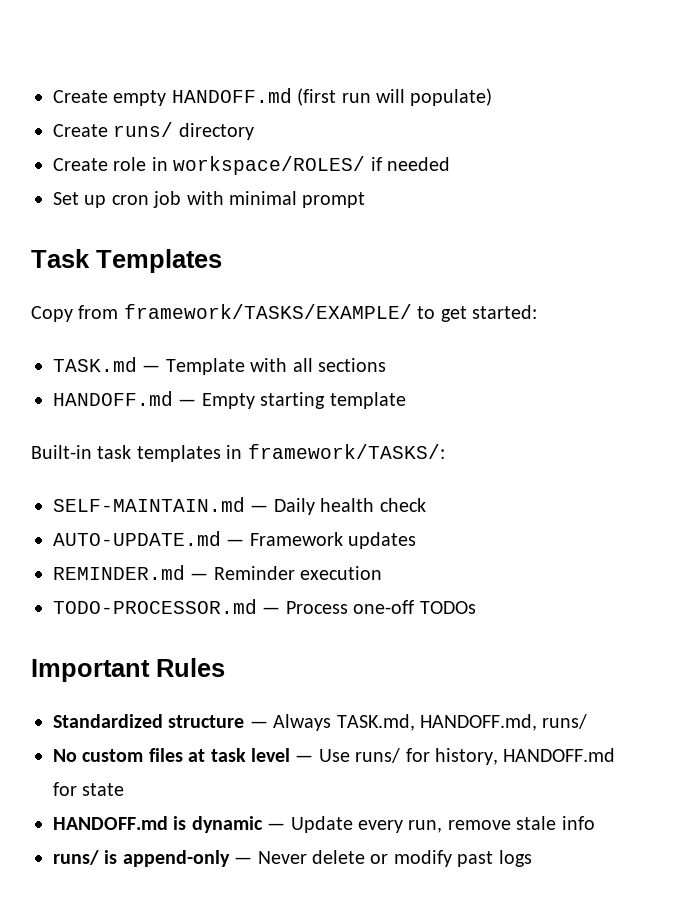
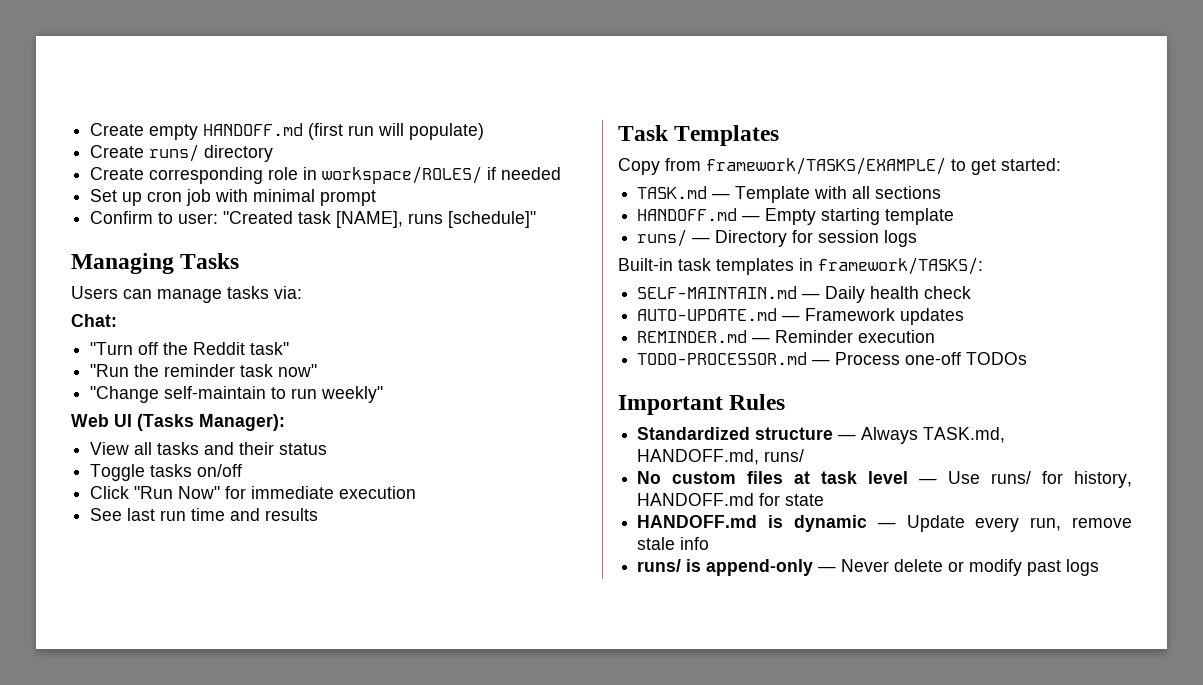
(108, 164) none -> [149,167,264,184] corresponding
(366, 200) none -> [90,211,537,228] [71,253,240,274] [71,286,302,303] [71,314,117,327] [90,342,290,355] [90,364,318,377] [90,386,384,403] [71,414,285,431] [90,442,328,455] [90,464,243,481] [90,486,417,499] [90,508,319,521] // Confirm to user: "Created task [NAME], runs [schedule]" // Managing Tasks // Users can manage tasks via: // Chat: // "Turn off the Reddit task" // "Run the reminder task now" // "Change self-maintain to run weekly" // Web UI (Tasks Manager): // View all tasks and their status // Toggle tasks on/off // Click "Run Now" for immediate execution // See last run time and results
(406, 400) none -> [637,229,918,247] // runs/ — Directory for session logs

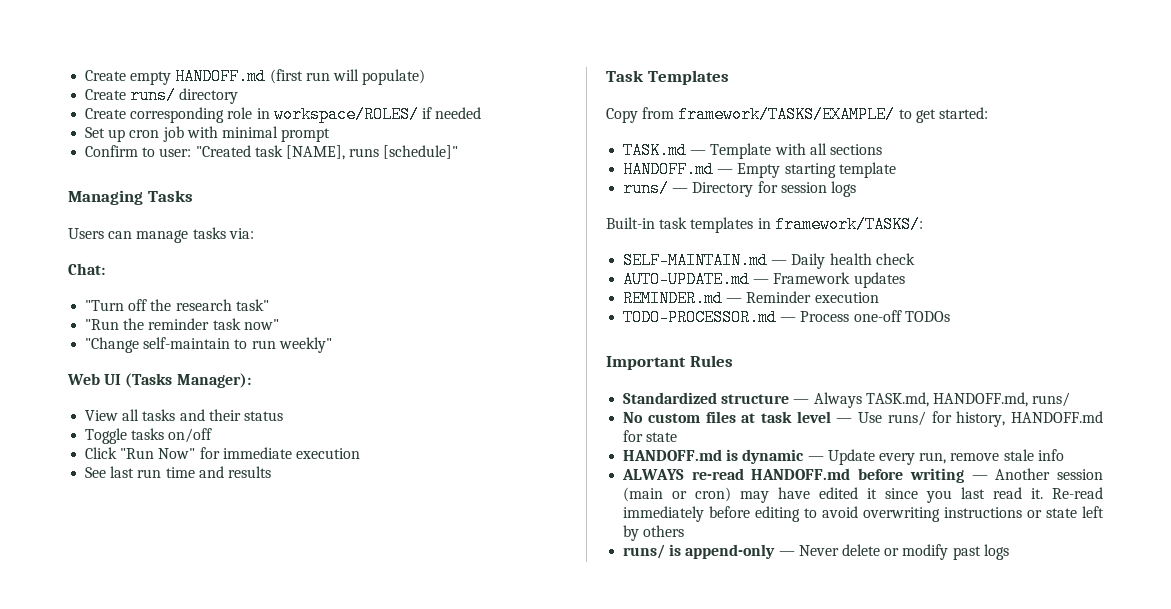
[193,342,246,355] Reddit -> [175,299,232,311] research
(710, 543) none -> [622,468,1103,483] [623,487,1103,503] [623,506,1104,522] [623,525,685,541] // ALWAYS re-read HANDOFF.md before writing — Another session (main or cron) may have edited it since you last read it. Re-read immediately before editing to avoid overwriting instructions or state left by others

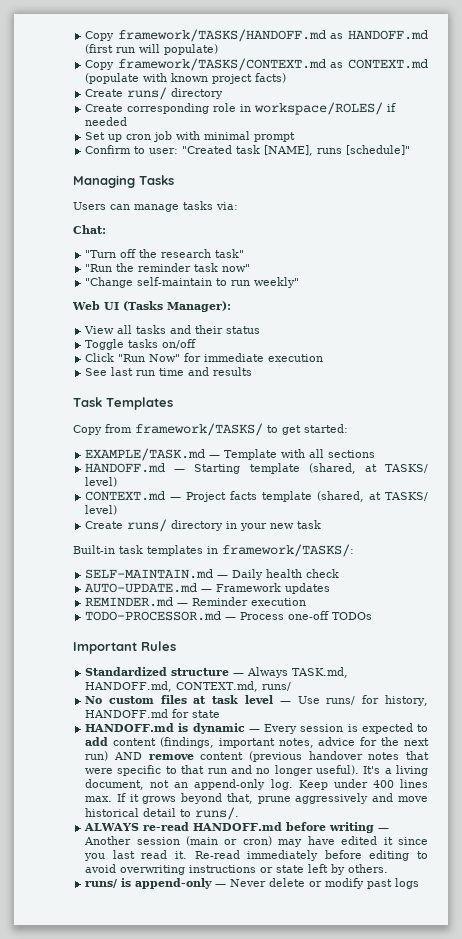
[85,70,172,85] Create empty -> [85,29,344,42] Copy framework/TASKS/HANDOFF.md as
(426, 77) none -> [85,58,428,71] [85,73,287,84] // Copy framework/TASKS/CONTEXT.md as CONTEXT.md (populate with known project facts)
[678,106,896,123] framework/TASKS/EXAMPLE/ -> [135,423,263,436] framework/TASKS/
[623,142,688,159] TASK.md -> [85,448,206,461] EXAMPLE/TASK.md
[737,162,896,178] [623,180,856,197] Empty starting template // runs/ — Directory for session logs -> [194,463,428,474] [85,477,118,487] [85,491,428,502] [85,505,118,515] [85,519,322,532] Starting template (shared, at TASKS/ level) // CONTEXT.md — Project facts template (shared, at TASKS/ level) // Create runs/ directory in your new task
(1028, 399) none -> [176,681,259,692] CONTEXT.md,
[827,449,1064,465] Update every run, remove stale info -> [264,723,429,734] [85,737,430,748] [85,751,429,762] [85,765,428,776] [85,779,429,790] [85,793,428,804] [85,807,240,820] Every session is expected to add content (findings, important notes, advice for the next run) AND remove content (previous handover notes that were specific to that run and no longer useful). It's a living document, not an append-only log. Keep under 400 lines max. If it grows beyond that, prune aggressively and move historical detail to runs/.
[643,525,685,537] others -> [348,864,389,873] others.

